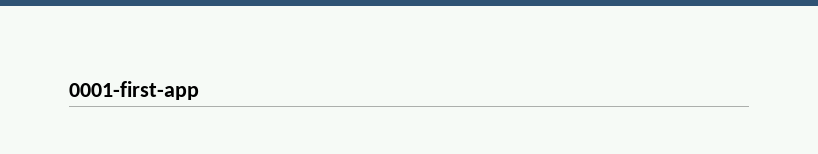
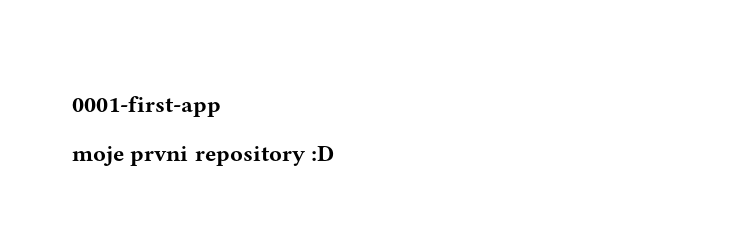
(199, 90) none -> [72,145,335,166] // moje prvni repository :D

